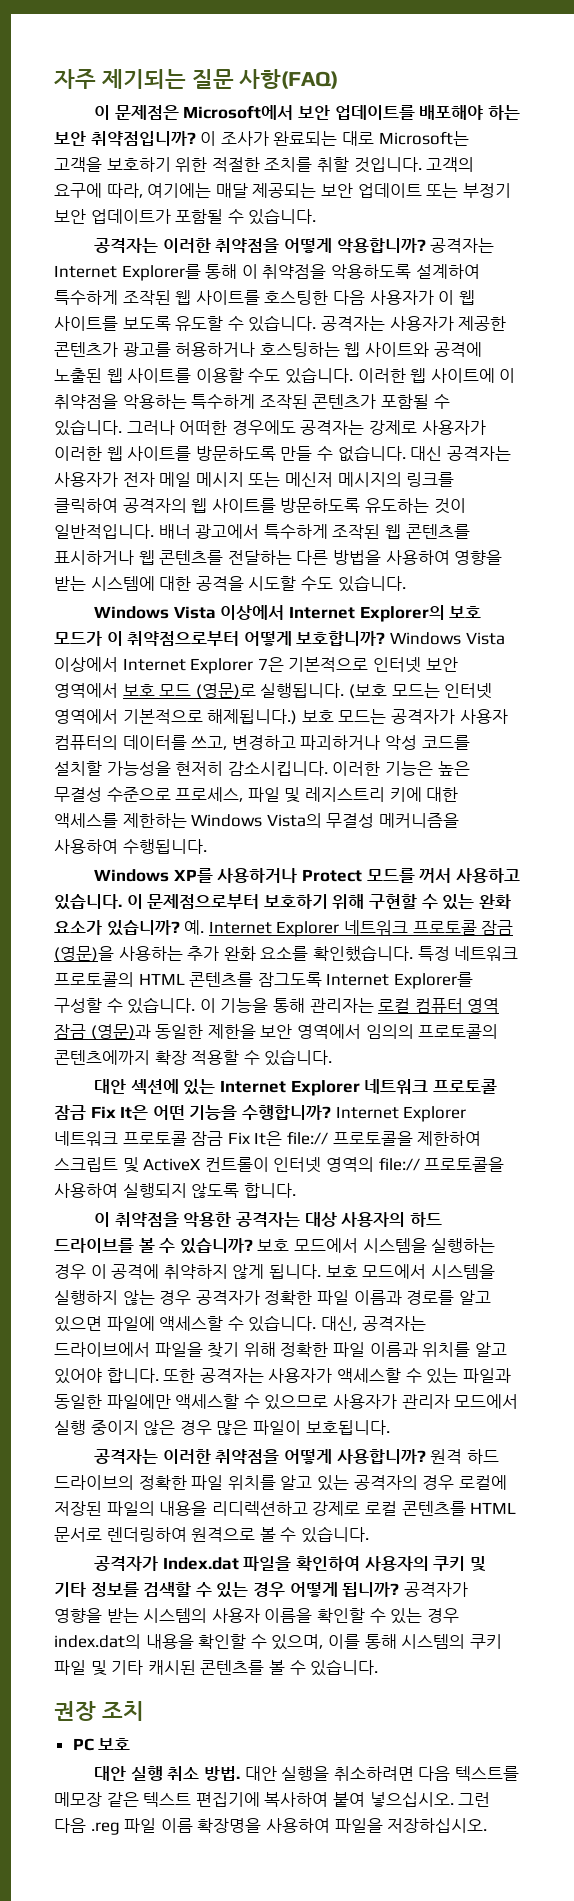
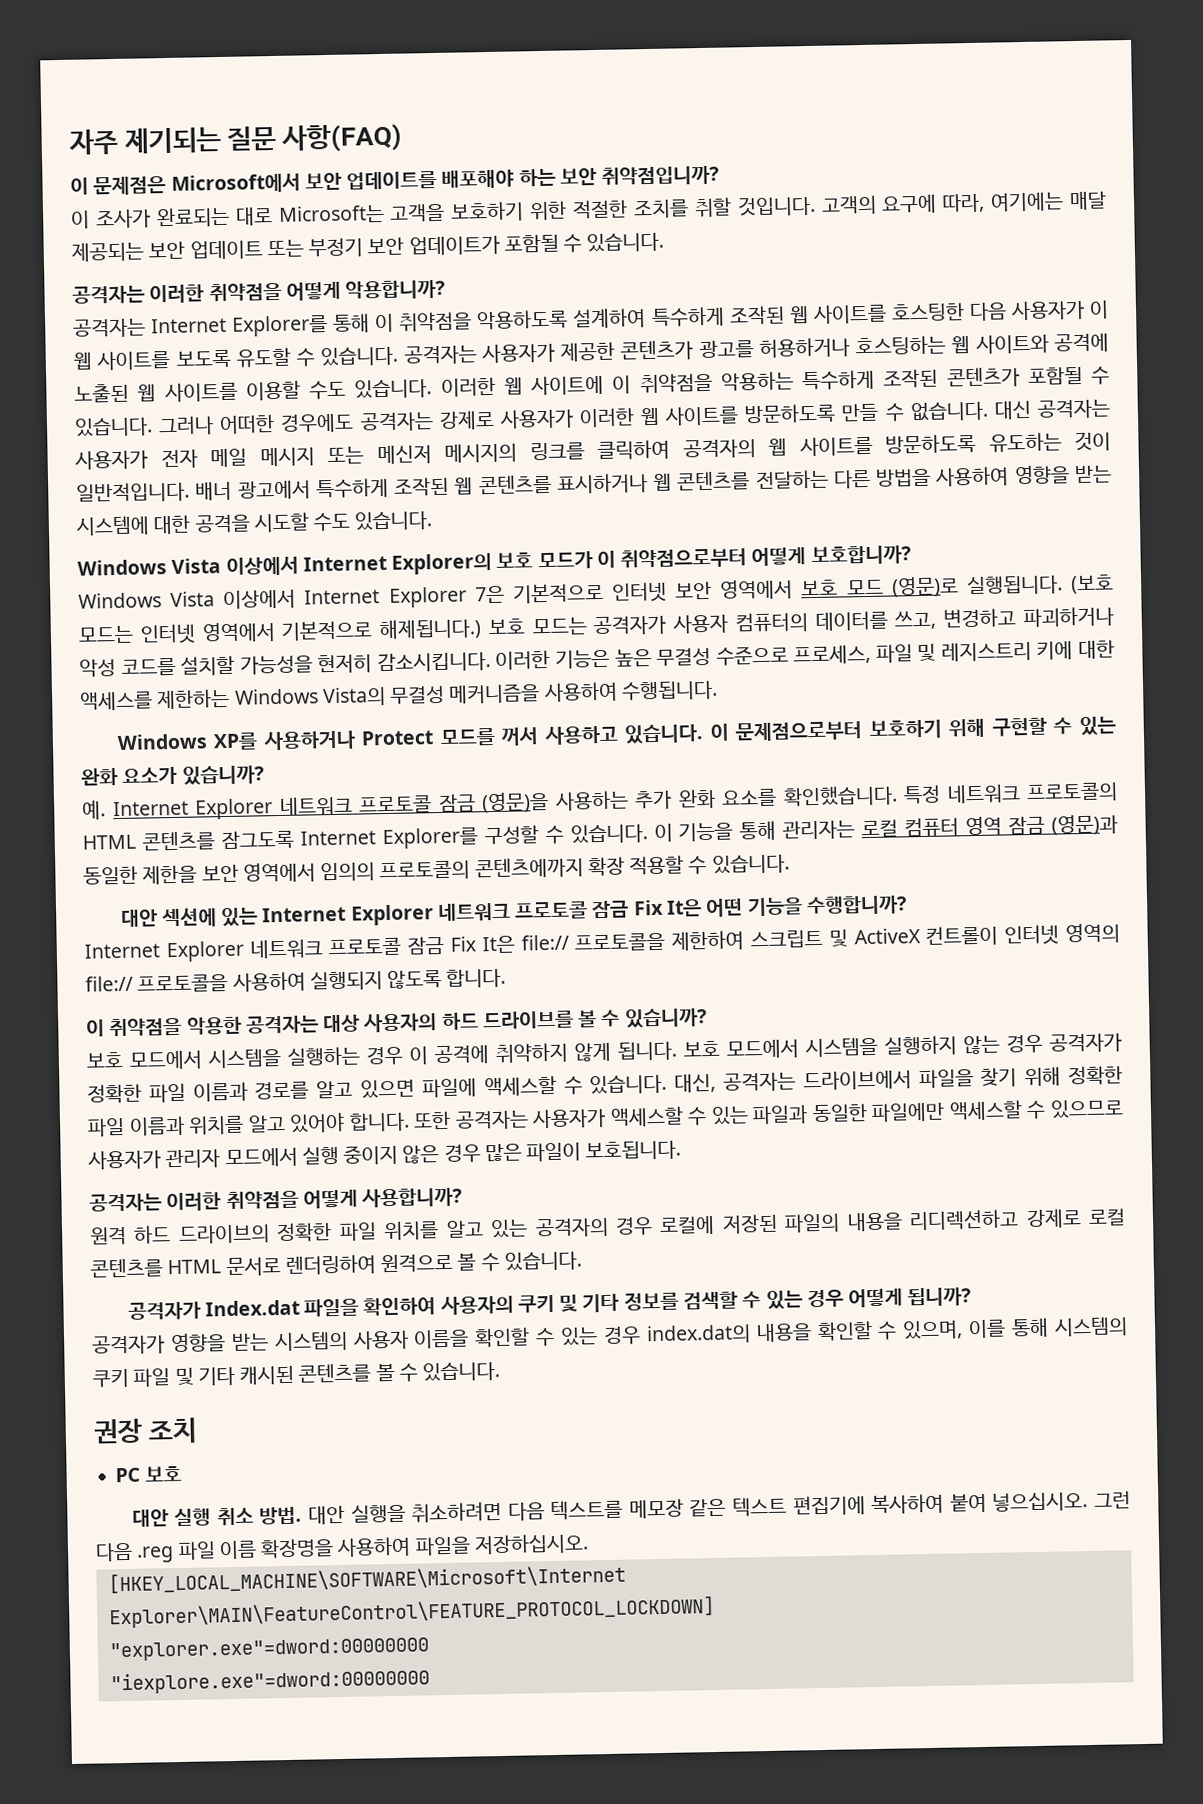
(196, 138) none -> (720, 175) //
(426, 245) none -> (446, 289) //
(386, 638) none -> (911, 555) //
(180, 928) none -> (264, 774) //
(331, 1112) none -> (907, 905) //
(253, 1246) none -> (707, 1017) //
(426, 1456) none -> (463, 1197) //
(400, 1589) none -> (972, 1297) //
(488, 1825) none -> [107,1564,626,1594] [108,1596,715,1629] [108,1637,430,1662] [109,1668,430,1695] // [HKEY_LOCAL_MACHINE\SOFTWARE\Microsoft\Internet Explorer\MAIN\FeatureControl\FEATURE_PROTOCOL_LOCKDOWN] // "explorer.exe"=dword:00000000 // "iexplore.exe"=dword:00000000

